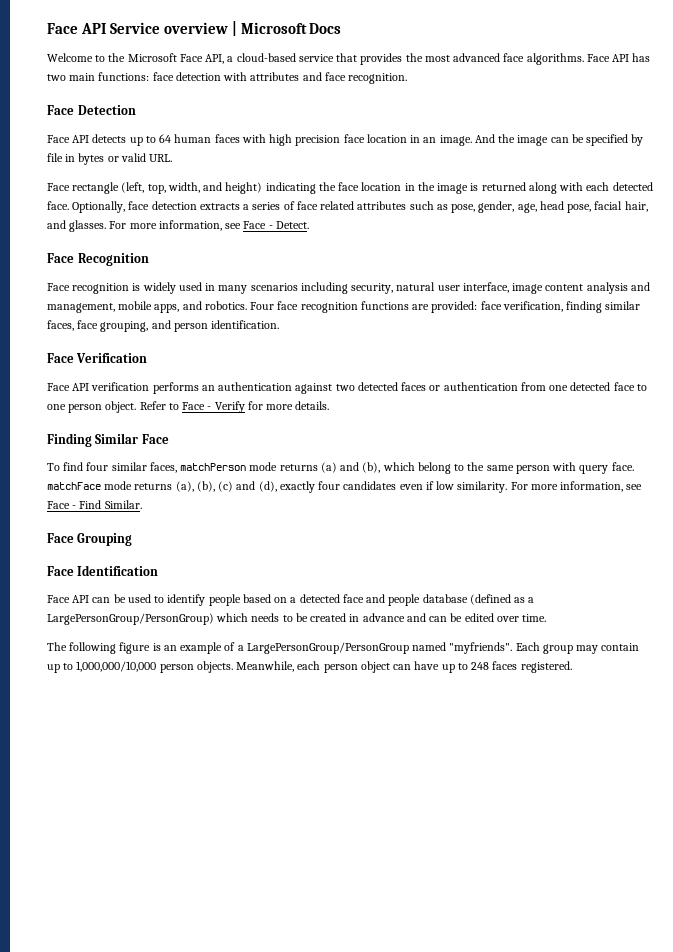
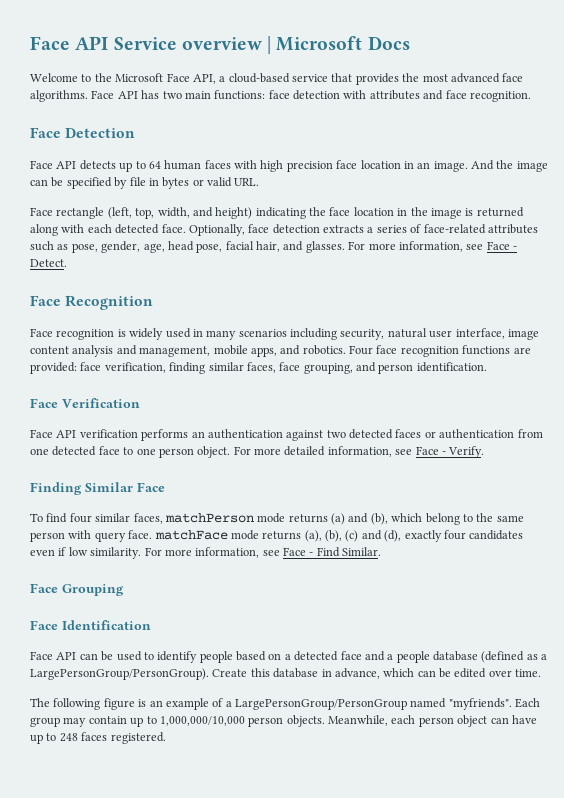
[296,201,355,210] face related -> [423,224,486,234] face-related
[139,401,330,413] Refer to Face - Verify for more details. -> [233,446,485,458] For more detailed information, see Face - Verify.
(386, 598) none -> [387,654,394,660] a
[47,613,426,625] LargePersonGroup/PersonGroup) which needs to be created in advance and -> [30,668,415,680] LargePersonGroup/PersonGroup). Create this database in advance, which

